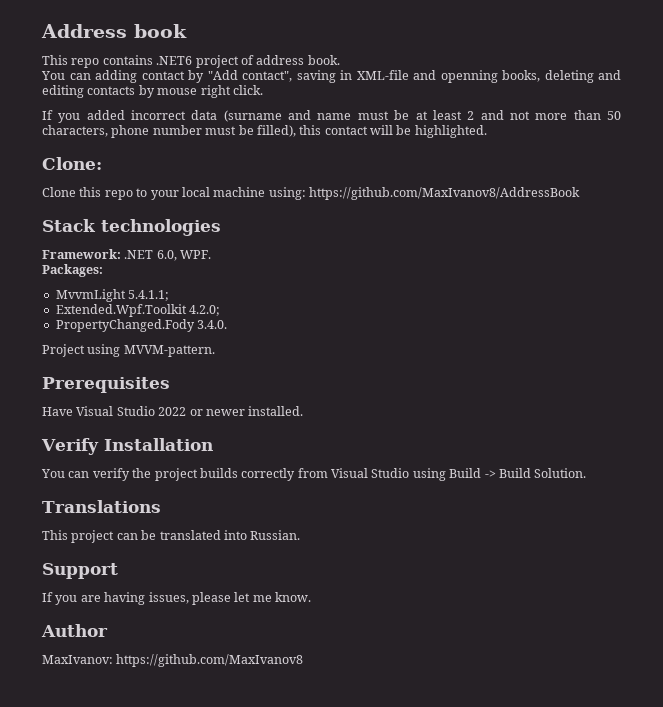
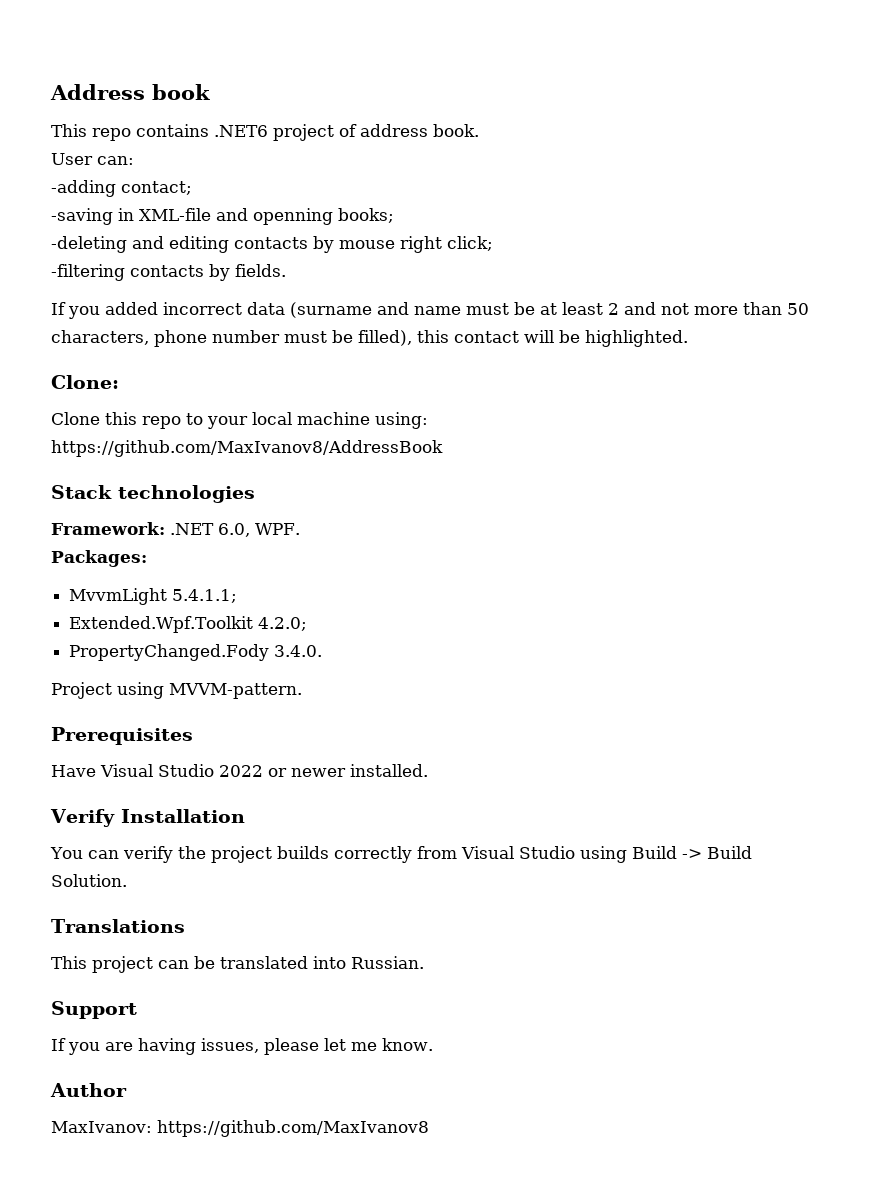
[41,70,336,83] You can adding contact by "Add contact", saving -> [51,153,134,165] [51,180,192,197] [51,208,113,225] User can: // -adding contact; // -saving
[502,70,594,83] books, deleting -> [338,208,394,223] [51,236,127,253] books; // -deleting
[232,85,263,95] click. -> [447,236,493,251] [51,264,286,281] click; // -filtering contacts by fields.

